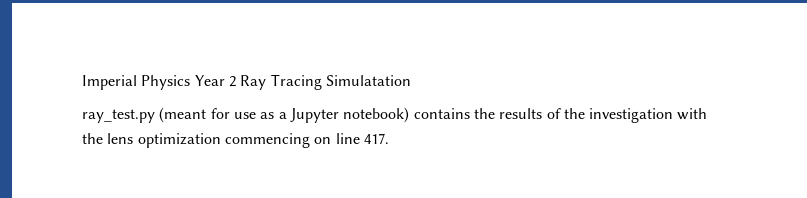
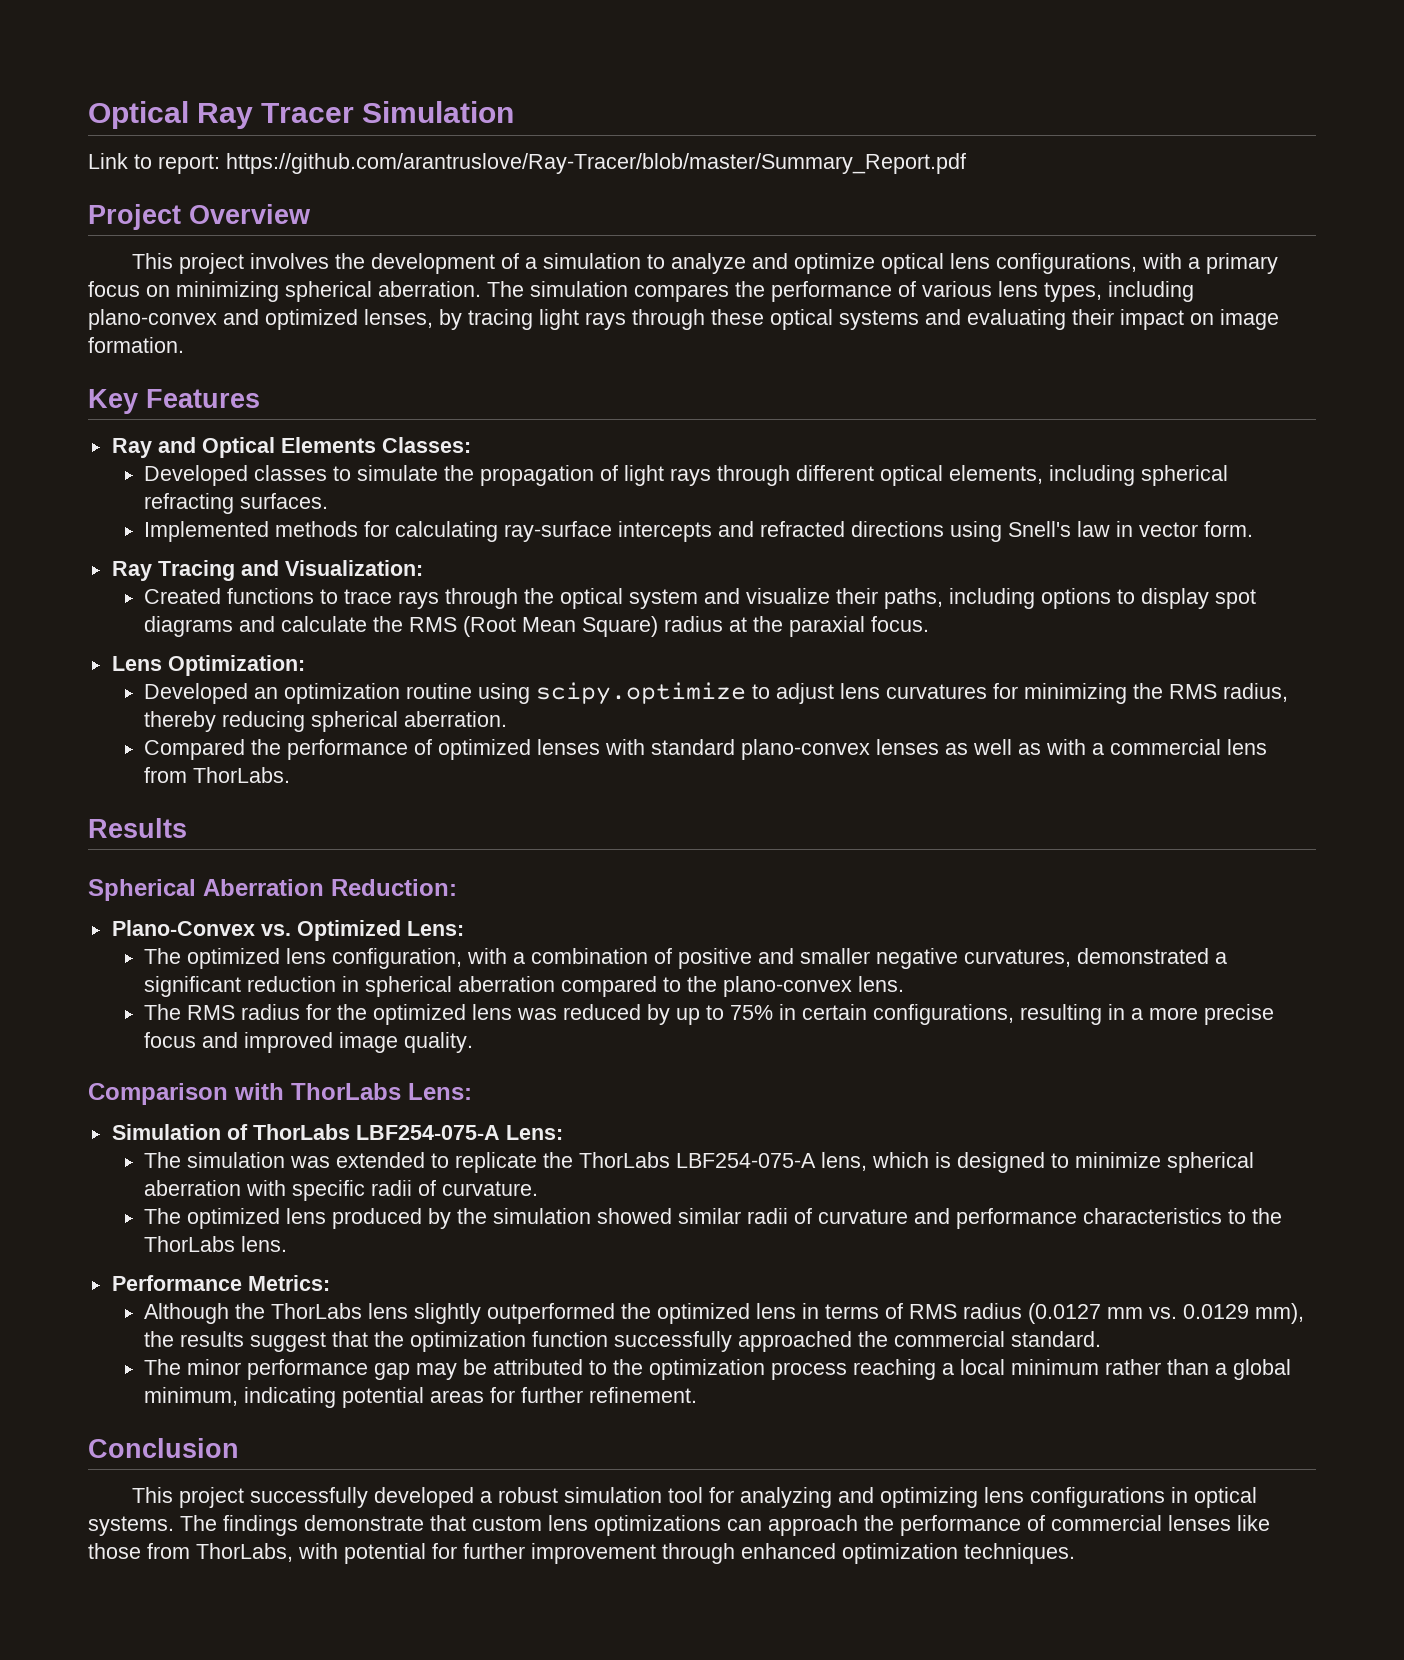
[82,74,411,90] [82,107,708,123] [82,133,389,148] Imperial Physics Year 2 Ray Tracing Simulatation // ray_test.py (meant for use as a Jupyter notebook) contains the results of the investigation with the lens optimization commencing on line 417. -> [88,101,515,129] [88,153,966,174] [88,204,311,230] [132,253,1279,274] [88,281,1194,302] [88,309,1279,330] [88,337,184,353] [88,389,260,414] [111,437,471,458] [144,465,1229,486] [144,493,329,514] [144,521,1254,542] [111,560,423,581] [144,588,1257,609] [144,616,930,637] [111,655,305,676] [144,682,1289,705] [144,711,508,732] [144,739,1268,760] [144,767,291,783] [88,818,187,838] [88,879,457,901] [111,920,464,941] [144,948,1228,969] [144,976,905,997] [144,1004,1275,1025] [144,1032,474,1053] [88,1083,472,1105] [111,1124,563,1140] [144,1152,1255,1173] [144,1180,539,1201] [144,1208,1283,1229] [144,1236,288,1252] [111,1275,330,1291] [144,1303,1305,1324] [144,1331,1102,1352] [144,1359,1292,1380] [144,1387,698,1408] [88,1438,239,1458] [132,1487,1258,1508] [88,1515,1270,1536] [88,1543,1075,1564] Optical Ray Tracer Simulation // Link to report: https://github.com/arantruslove/Ray-Tracer/blob/master/Summary_Report.pdf // Project Overview // This project involves the development of a simulation to analyze and optimize optical lens configurations, with a primary focus on minimizing spherical aberration. The simulation compares the performance of various lens types, including plano-convex and optimized lenses, by tracing light rays through these optical systems and evaluating their impact on image formation. // Key Features // Ray and Optical Elements Classes: // Developed classes to simulate the propagation of light rays through different optical elements, including spherical refracting surfaces. // Implemented methods for calculating ray-surface intercepts and refracted directions using Snell's law in vector form. // Ray Tracing and Visualization: // Created functions to trace rays through the optical system and visualize their paths, including options to display spot diagrams and calculate the RMS (Root Mean Square) radius at the paraxial focus. // Lens Optimization: // Developed an optimization routine using scipy.optimize to adjust lens curvatures for minimizing the RMS radius, thereby reducing spherical aberration. // Compared the performance of optimized lenses with standard plano-convex lenses as well as with a commercial lens from ThorLabs. // Results // Spherical Aberration Reduction: // Plano-Convex vs. Optimized Lens: // The optimized lens configuration, with a combination of positive and smaller negative curvatures, demonstrated a significant reduction in spherical aberration compared to the plano-convex lens. // The RMS radius for the optimized lens was reduced by up to 75% in certain configurations, resulting in a more precise focus and improved image quality. // Comparison with ThorLabs Lens: // Simulation of ThorLabs LBF254-075-A Lens: // The simulation was extended to replicate the ThorLabs LBF254-075-A lens, which is designed to minimize spherical aberration with specific radii of curvature. // The optimized lens produced by the simulation showed similar radii of curvature and performance characteristics to the ThorLabs lens. // Performance Metrics: // Although the ThorLabs lens slightly outperformed the optimized lens in terms of RMS radius (0.0127 mm vs. 0.0129 mm), the results suggest that the optimization function successfully approached the commercial standard. // The minor performance gap may be attributed to the optimization process reaching a local minimum rather than a global minimum, indicating potential areas for further refinement. // Conclusion // This project successfully developed a robust simulation tool for analyzing and optimizing lens configurations in optical systems. The findings demonstrate that custom lens optimizations can approach the performance of commercial lenses like those from ThorLabs, with potential for further improvement through enhanced optimization techniques.

